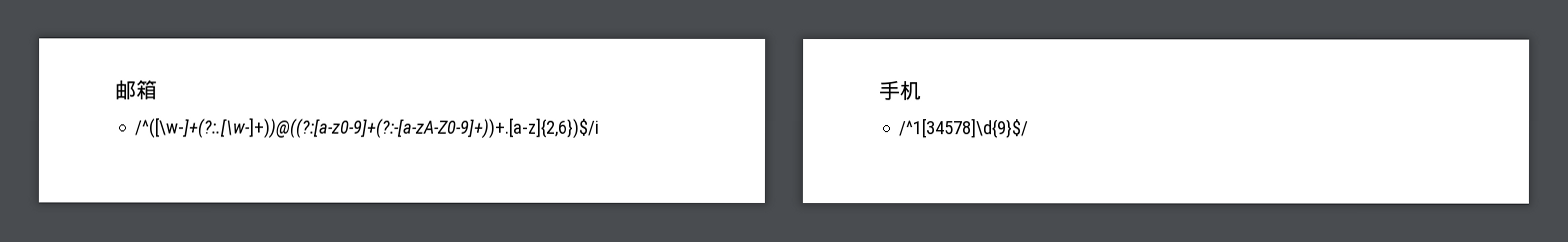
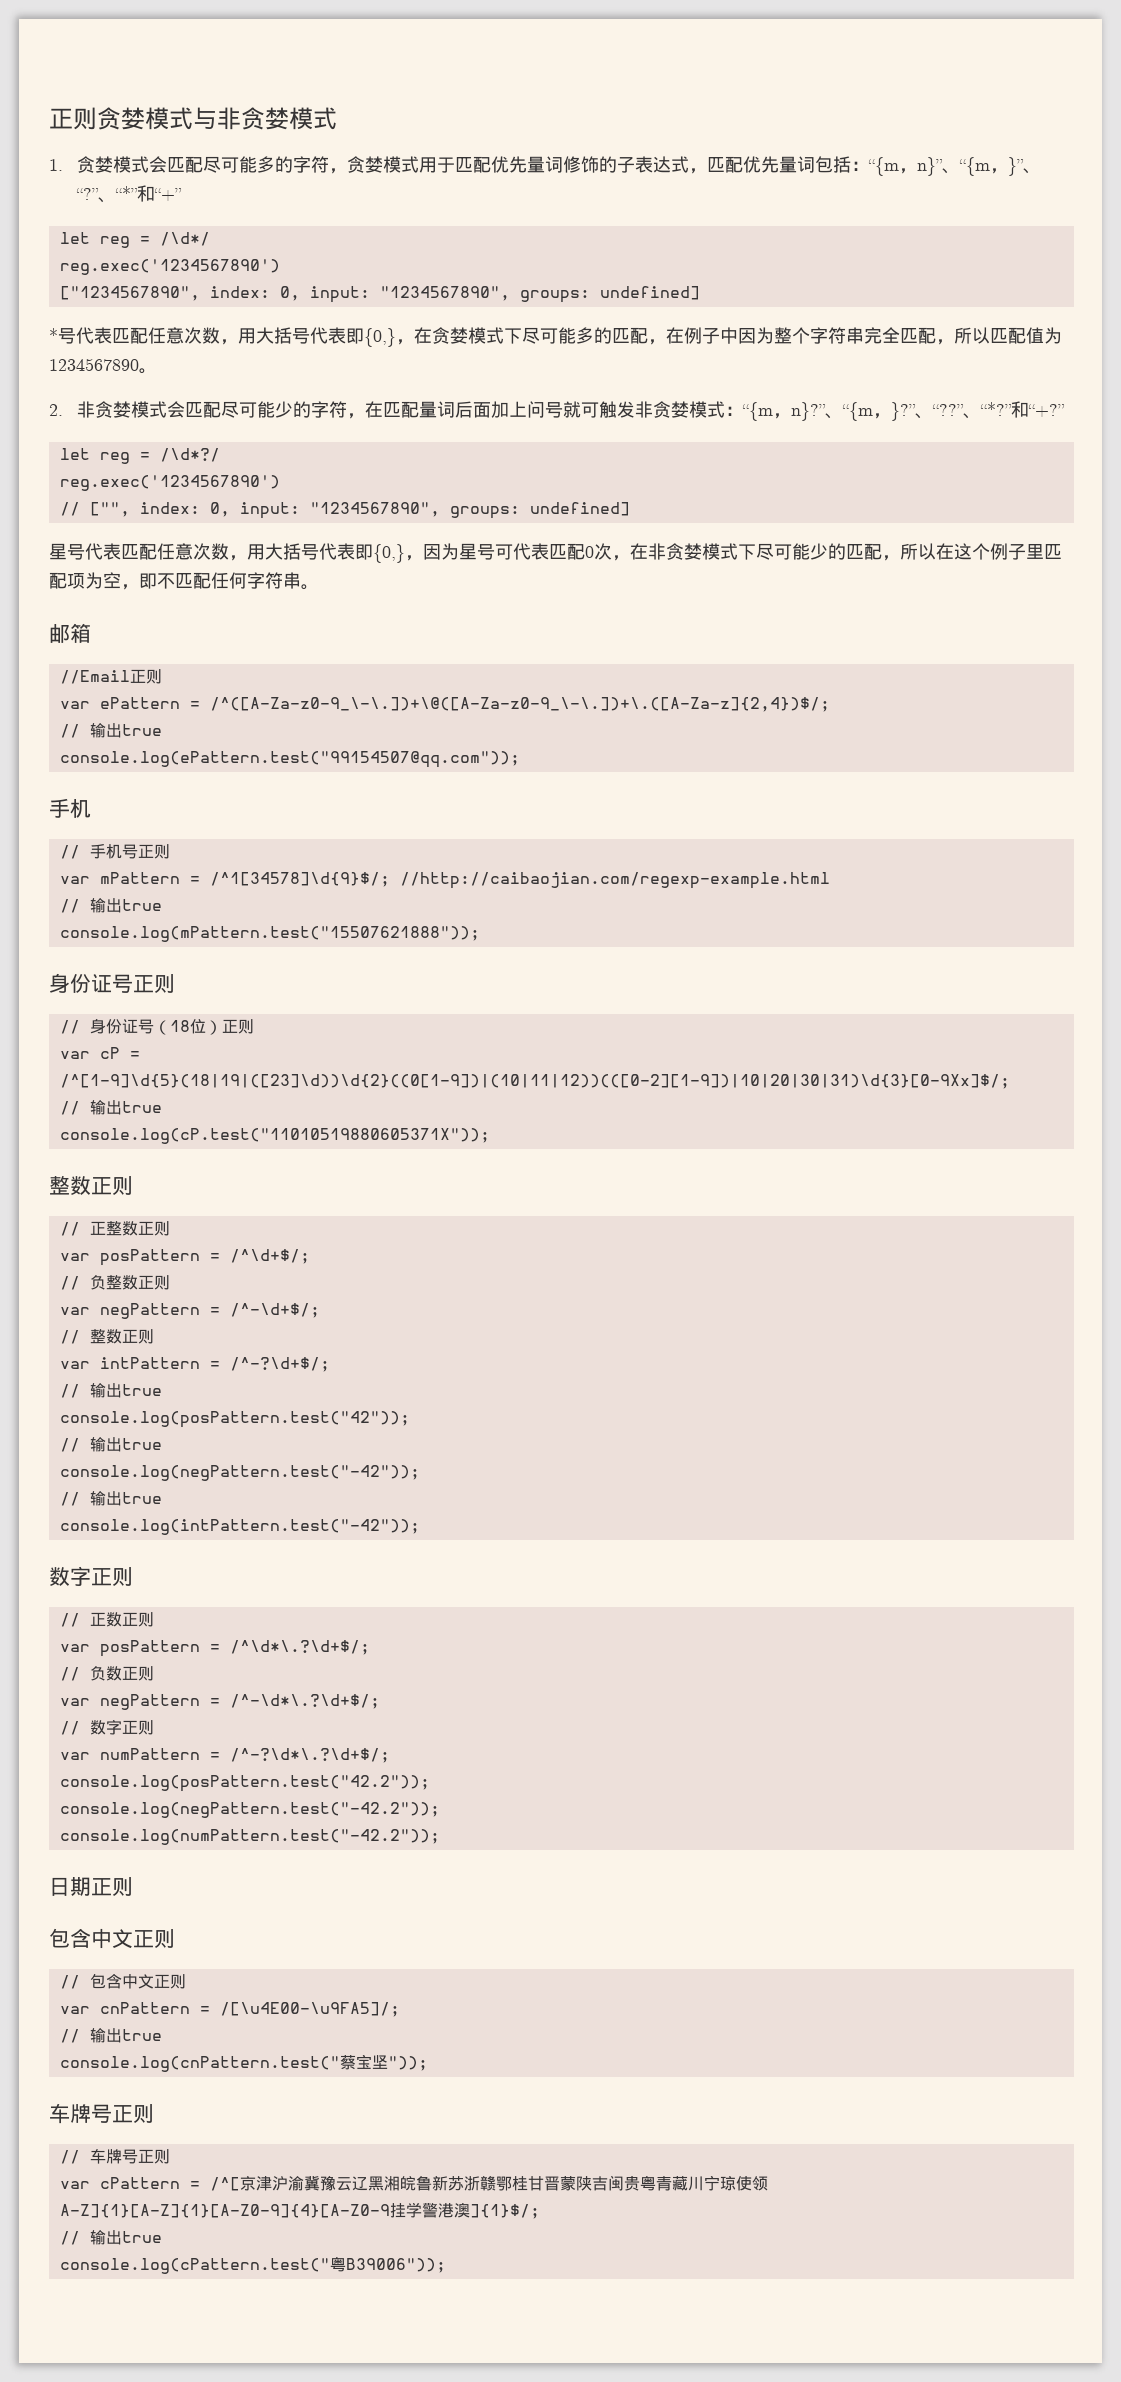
[115,79,158,100] [134,117,601,139] [879,80,922,101] [898,118,1030,139] 邮箱 // /^([\w-]+(?:.[\w-]+))@((?:[a-z0-9]+(?:-[a-zA-Z0-9]+))+.[a-z]{2,6})$/i // 手机 // /^1[34578]\d{9}$/ -> [49,107,337,130] [49,156,1042,176] [76,185,183,203] [59,232,210,248] [59,259,280,275] [59,286,700,303] [49,327,1062,347] [49,358,157,374] [49,401,1066,421] [59,448,220,464] [59,475,280,491] [59,502,630,519] [49,543,1062,563] [49,572,319,590] [49,623,91,643] [59,669,162,684] [59,697,830,712] [59,723,162,738] [59,751,520,768] [49,798,91,818] [59,844,170,859] [59,872,830,889] [59,898,162,913] [59,926,480,942] [49,973,175,993] [59,1018,254,1035] [59,1047,140,1059] [59,1074,1010,1089] [59,1100,162,1115] [59,1128,490,1144] [49,1175,133,1195] [59,1221,170,1236] [59,1249,310,1266] [59,1275,170,1290] [59,1303,320,1319] [59,1329,154,1344] [59,1357,330,1372] [59,1383,162,1398] [59,1411,410,1428] [59,1437,162,1452] [59,1465,420,1481] [59,1491,162,1506] [59,1519,420,1535] [49,1566,133,1586] [59,1612,154,1627] [59,1640,370,1657] [59,1666,154,1681] [59,1694,380,1710] [59,1719,154,1735] [59,1748,390,1763] [59,1775,430,1792] [59,1802,440,1818] [59,1829,440,1845] [49,1877,133,1896] [49,1928,175,1949] [59,1973,186,1989] [59,2002,400,2017] [59,2028,162,2043] [59,2054,428,2072] [49,2103,154,2124] [59,2149,170,2164] [59,2175,768,2191] [59,2202,540,2219] [59,2230,162,2245] [59,2257,446,2274] 正则贪婪模式与非贪婪模式 // 1.贪婪模式会匹配尽可能多的字符，贪婪模式用于匹配优先量词修饰的子表达式，匹配优先量词包括：“{m，n}”、“{m，}”、“?”、“*”和“+” // let reg = /\d*/ // reg.exec('1234567890') // ["1234567890", index: 0, input: "1234567890", groups: undefined] // *号代表匹配任意次数，用大括号代表即{0,}，在贪婪模式下尽可能多的匹配，在例子中因为整个字符串完全匹配，所以匹配值为1234567890。 // 2.非贪婪模式会匹配尽可能少的字符，在匹配量词后面加上问号就可触发非贪婪模式：“{m，n}?”、“{m，}?”、“??”、“*?”和“+?” // let reg = /\d*?/ // reg.exec('1234567890') // // ["", index: 0, input: "1234567890", groups: undefined] // 星号代表匹配任意次数，用大括号代表即{0,}，因为星号可代表匹配0次，在非贪婪模式下尽可能少的匹配，所以在这个例子里匹配项为空，即不匹配任何字符串。 // 邮箱 // //Email正则 // var ePattern = /^([A-Za-z0-9_\-\.])+\@([A-Za-z0-9_\-\.])+\.([A-Za-z]{2,4})$/; // // 输出true // console.log(ePattern.test("99154507@qq.com")); // 手机 // // 手机号正则 // var mPattern = /^1[34578]\d{9}$/; //http://caibaojian.com/regexp-example.html // // 输出true // console.log(mPattern.test("15507621888")); // 身份证号正则 // // 身份证号（18位）正则 // var cP = /^[1-9]\d{5}(18|19|([23]\d))\d{2}((0[1-9])|(10|11|12))(([0-2][1-9])|10|20|30|31)\d{3}[0-9Xx]$/; // // 输出true // console.log(cP.test("11010519880605371X")); // 整数正则 // // 正整数正则 // var posPattern = /^\d+$/; // // 负整数正则 // var negPattern = /^-\d+$/; // // 整数正则 // var intPattern = /^-?\d+$/; // // 输出true // console.log(posPattern.test("42")); // // 输出true // console.log(negPattern.test("-42")); // // 输出true // console.log(intPattern.test("-42")); // 数字正则 // // 正数正则 // var posPattern = /^\d*\.?\d+$/; // // 负数正则 // var negPattern = /^-\d*\.?\d+$/; // // 数字正则 // var numPattern = /^-?\d*\.?\d+$/; // console.log(posPattern.test("42.2")); // console.log(negPattern.test("-42.2")); // console.log(numPattern.test("-42.2")); // 日期正则 // 包含中文正则 // // 包含中文正则 // var cnPattern = /[\u4E00-\u9FA5]/; // // 输出true // console.log(cnPattern.test("蔡宝坚")); // 车牌号正则 // // 车牌号正则 // var cPattern = /^[京津沪渝冀豫云辽黑湘皖鲁新苏浙赣鄂桂甘晋蒙陕吉闽贵粤青藏川宁琼使领A-Z]{1}[A-Z]{1}[A-Z0-9]{4}[A-Z0-9挂学警港澳]{1}$/; // // 输出true // console.log(cPattern.test("粤B39006"));

